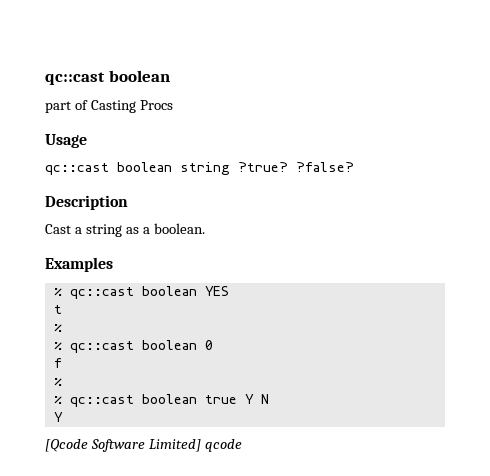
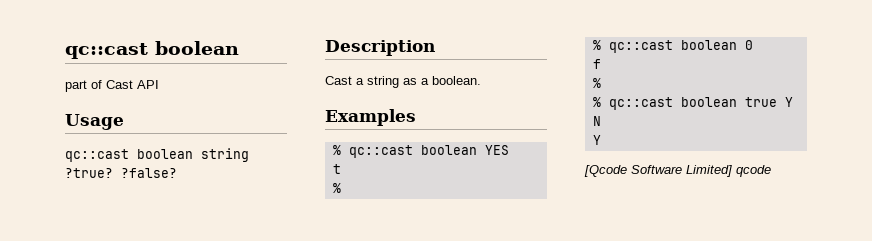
[90,100,173,113] Casting Procs -> [106,80,159,89] Cast API

